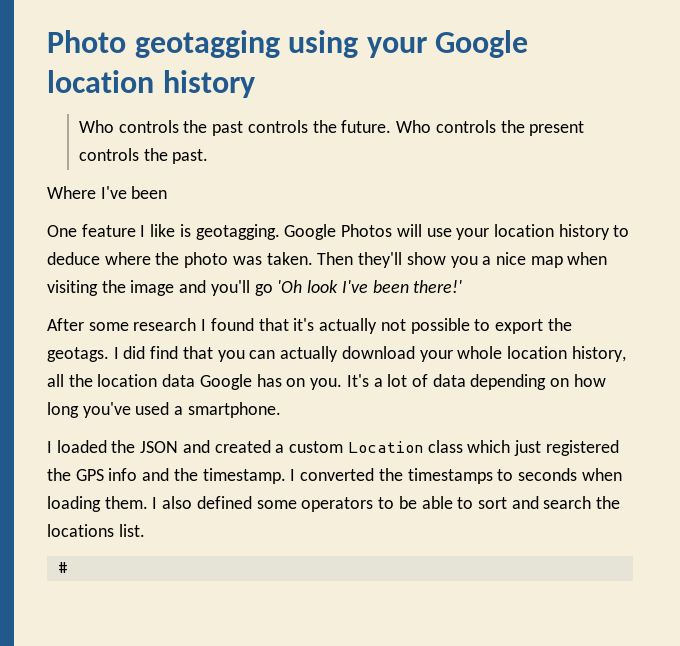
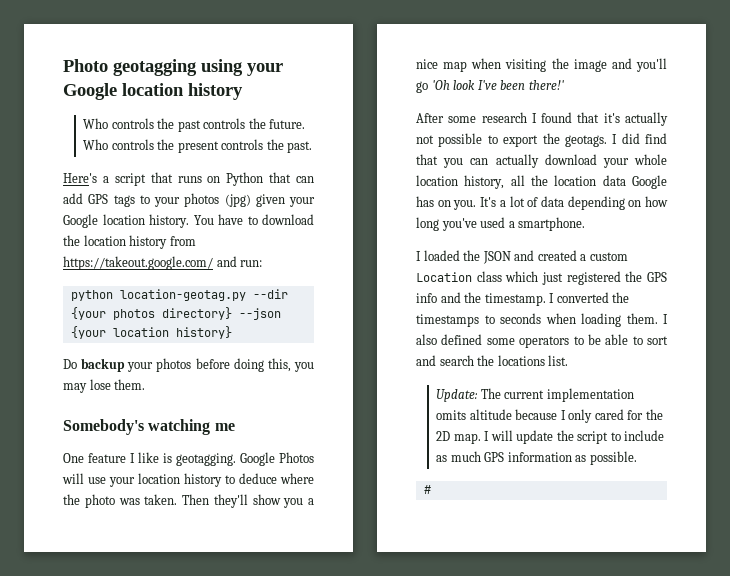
[47,186,168,199] Where I've been -> [63,172,314,186] [63,193,315,207] [63,214,314,228] [63,235,196,249] [63,256,263,270] [70,289,288,301] [70,307,281,320] [70,326,232,339] [63,358,314,372] [63,379,146,393] [63,419,235,435] Here's a script that runs on Python that can add GPS tags to your photos (jpg) given your Google location history. You have to download the location history from https://takeout.google.com/ and run: // python location-geotag.py --dir {your photos directory} --json {your location history} // Do backup your photos before doing this, you may lose them. // Somebody's watching me
(145, 530) none -> [436,388,634,402] [436,409,663,423] [436,430,665,444] [436,451,637,465] // Update: The current implementation omits altitude because I only cared for the 2D map. I will update the script to include as much GPS information as possible.

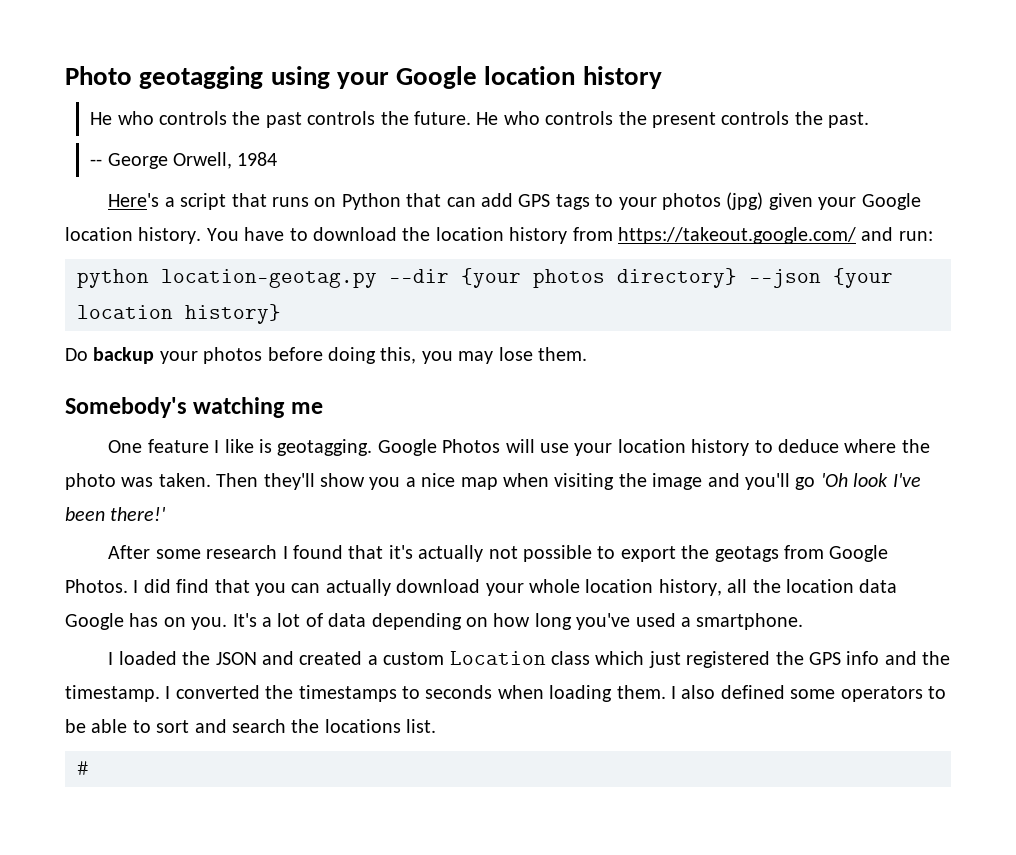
[83,118,109,129] Who -> [90,111,154,125] He who
[83,139,109,150] Who -> [476,111,540,125] He who
(313, 147) none -> [90,152,278,169] // -- George Orwell, 1984
[564,135,607,147] geotags. -> [714,545,889,562] [65,579,128,593] geotags from Google Photos.
[436,388,634,402] [436,409,663,423] [436,430,665,444] [436,451,637,465] // Update: The current implementation omits altitude because I only cared for the 2D map. I will update the script to include as much GPS information as possible. -> (437, 726) none

